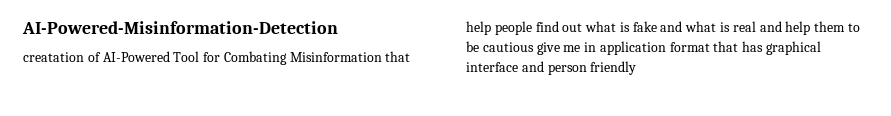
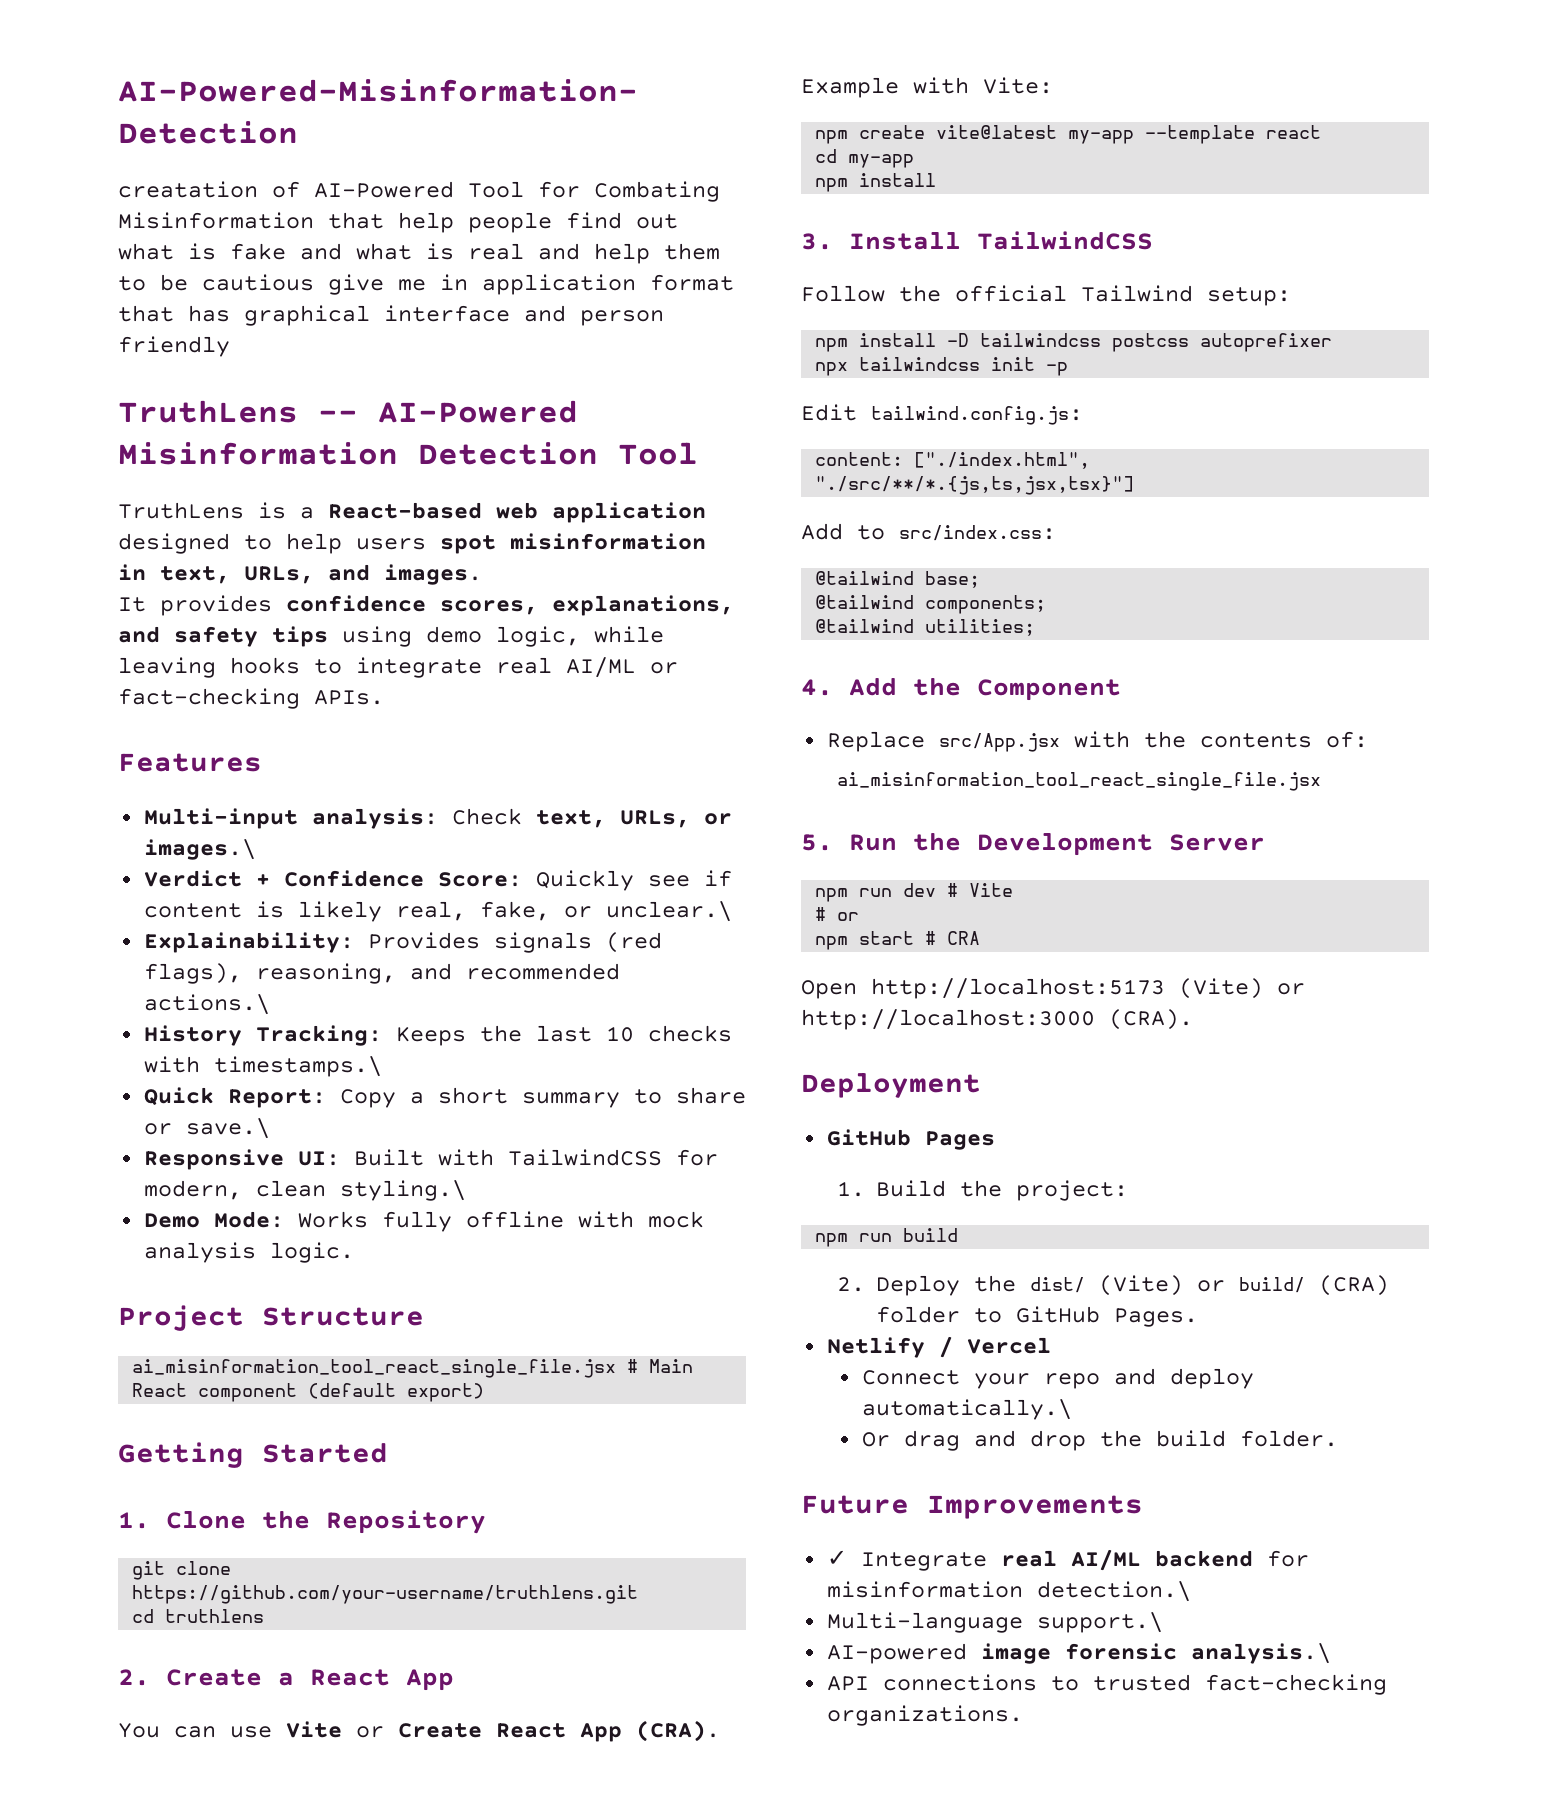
(637, 68) none -> [118,400,578,423] [118,442,698,465] [118,502,706,523] [118,533,706,554] [118,564,482,585] [118,595,734,616] [118,626,664,647] [118,657,678,678] [118,688,384,709] [118,753,262,772] [143,808,732,829] [143,839,256,860] [143,870,732,891] [143,901,732,922] [143,932,662,953] [143,963,620,984] [143,994,270,1015] [143,1025,732,1046] [143,1056,382,1077] [143,1087,746,1108] [143,1118,270,1139] [143,1149,718,1170] [143,1180,466,1201] [143,1211,704,1232] [143,1242,354,1263] [118,1305,424,1331] [132,1359,694,1378] [132,1383,485,1402] [118,1442,388,1468] [118,1510,486,1534] [132,1561,232,1580] [132,1585,639,1604] [132,1609,265,1623] [118,1669,454,1691] [118,1720,720,1742] [801,77,1053,98] [815,125,1322,144] [815,149,915,168] [815,173,937,192] [801,231,1153,250] [801,285,1291,306] [815,333,1333,352] [815,357,1069,376] [801,404,1083,425] [815,452,1091,469] [815,476,1135,495] [801,523,1056,541] [815,571,981,588] [815,595,1047,614] [815,619,1036,636] [801,678,1121,701] [826,731,1368,752] [836,772,1321,791] [801,833,1265,856] [815,883,1014,902] [815,907,860,921] [815,931,981,950] [801,978,1305,999] [801,1009,1193,1030] [801,1073,981,1098] [826,1129,995,1150] [836,1180,1129,1201] [815,1228,959,1247] [836,1275,1390,1296] [876,1306,1199,1327] [826,1336,1051,1358] [862,1368,1255,1389] [862,1399,1073,1420] [862,1430,1339,1451] [801,1495,1143,1519] [826,1549,1309,1571] [826,1581,1191,1602] [826,1612,1163,1633] [826,1643,1331,1664] [826,1674,1387,1695] [826,1705,1023,1726] // TruthLens -- AI-Powered Misinformation Detection Tool // TruthLens is a React-based web application designed to help users spot misinformation in text, URLs, and images. // It provides confidence scores, explanations, and safety tips using demo logic, while leaving hooks to integrate real AI/ML or fact-checking APIs. // Features // Multi-input analysis: Check text, URLs, or images.\ // Verdict + Confidence Score: Quickly see if content is likely real, fake, or unclear.\ // Explainability: Provides signals (red flags), reasoning, and recommended actions.\ // History Tracking: Keeps the last 10 checks with timestamps.\ // Quick Report: Copy a short summary to share or save.\ // Responsive UI: Built with TailwindCSS for modern, clean styling.\ // Demo Mode: Works fully offline with mock analysis logic. // Project Structure // ai_misinformation_tool_react_single_file.jsx # Main React component (default export) // Getting Started // 1. Clone the Repository // git clone https://github.com/your-username/truthlens.git // cd truthlens // 2. Create a React App // You can use Vite or Create React App (CRA). Example with Vite: // npm create vite@latest my-app --template react // cd my-app // npm install // 3. Install TailwindCSS // Follow the official Tailwind setup: // npm install -D tailwindcss postcss autoprefixer // npx tailwindcss init -p // Edit tailwind.config.js: // content: ["./index.html", "./src/**/*.{js,ts,jsx,tsx}"] // Add to src/index.css: // @tailwind base; // @tailwind components; // @tailwind utilities; // 4. Add the Component // Replace src/App.jsx with the contents of: // ai_misinformation_tool_react_single_file.jsx // 5. Run the Development Server // npm run dev # Vite // # or // npm start # CRA // Open http://localhost:5173 (Vite) or http://localhost:3000 (CRA). // Deployment // GitHub Pages // 1. Build the project: // npm run build // 2. Deploy the dist/ (Vite) or build/ (CRA) folder to GitHub Pages. // Netlify / Vercel // Connect your repo and deploy automatically.\ // Or drag and drop the build folder. // Future Improvements // ✓ Integrate real AI/ML backend for misinformation detection.\ // Multi-language support.\ // AI-powered image forensic analysis.\ // API connections to trusted fact-checking organizations.

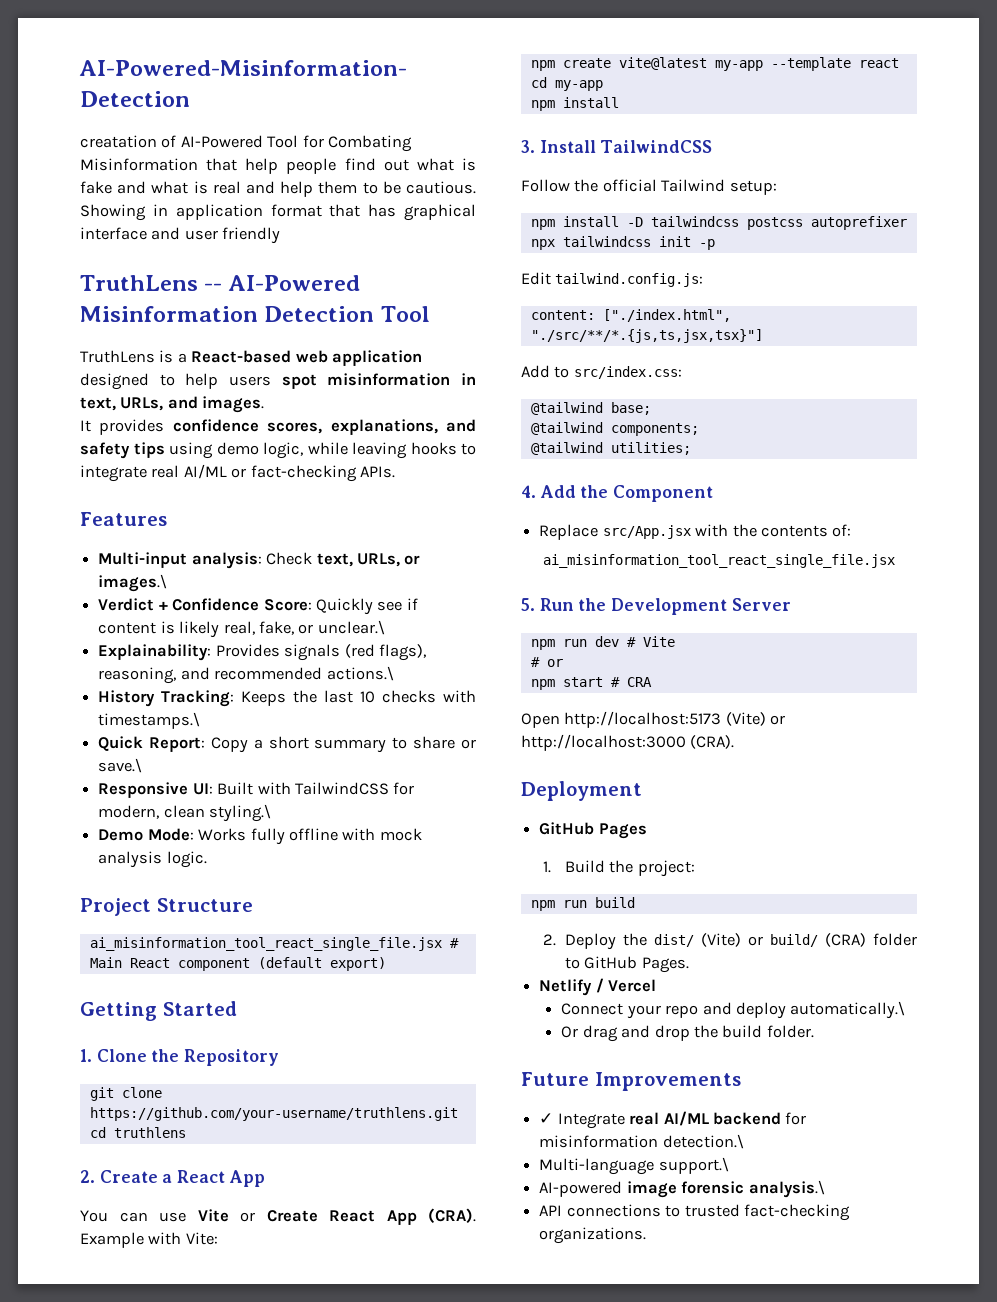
[202,274,426,295] cautious give me -> [406,181,477,194] [80,204,146,221] cautious. Showing
[580,310,664,326] person -> [184,230,218,240] user

